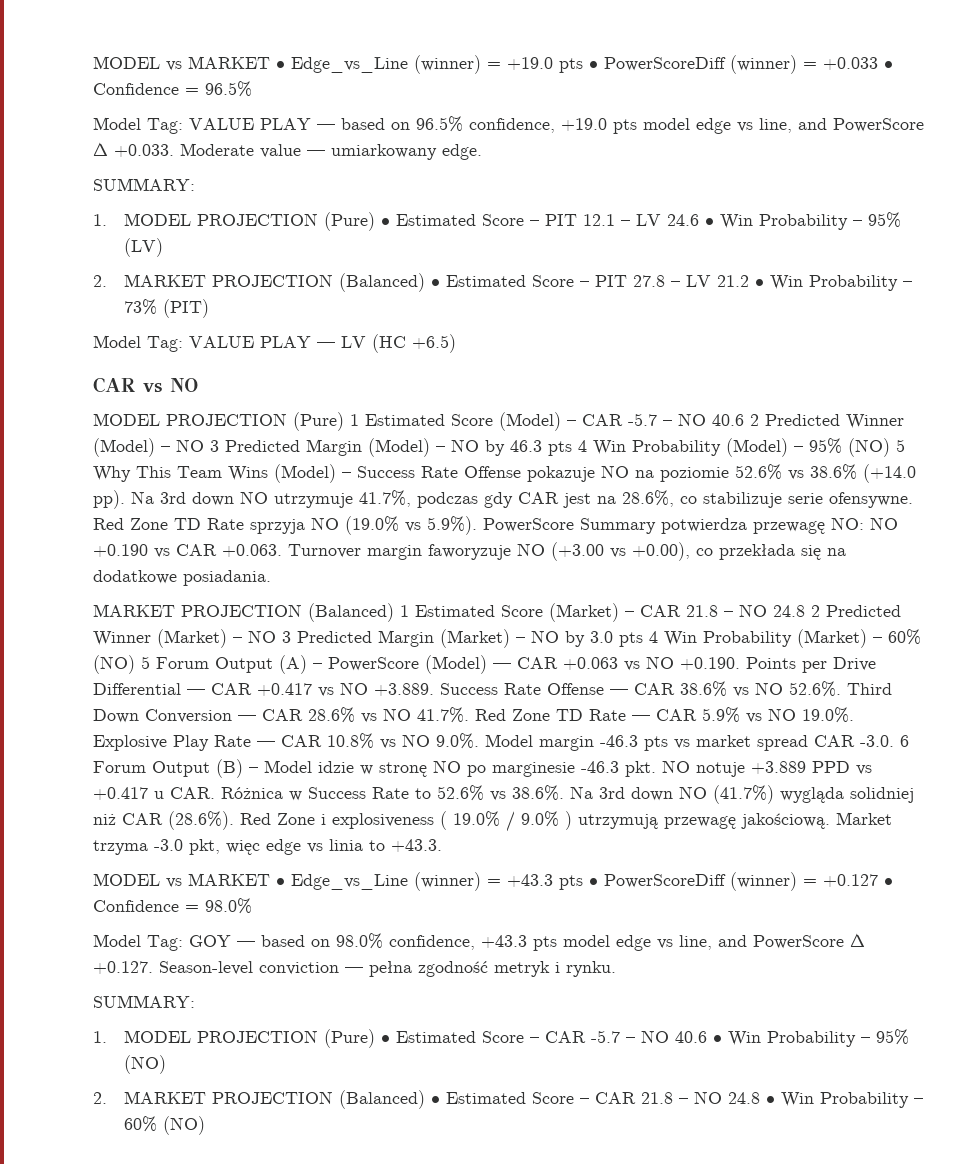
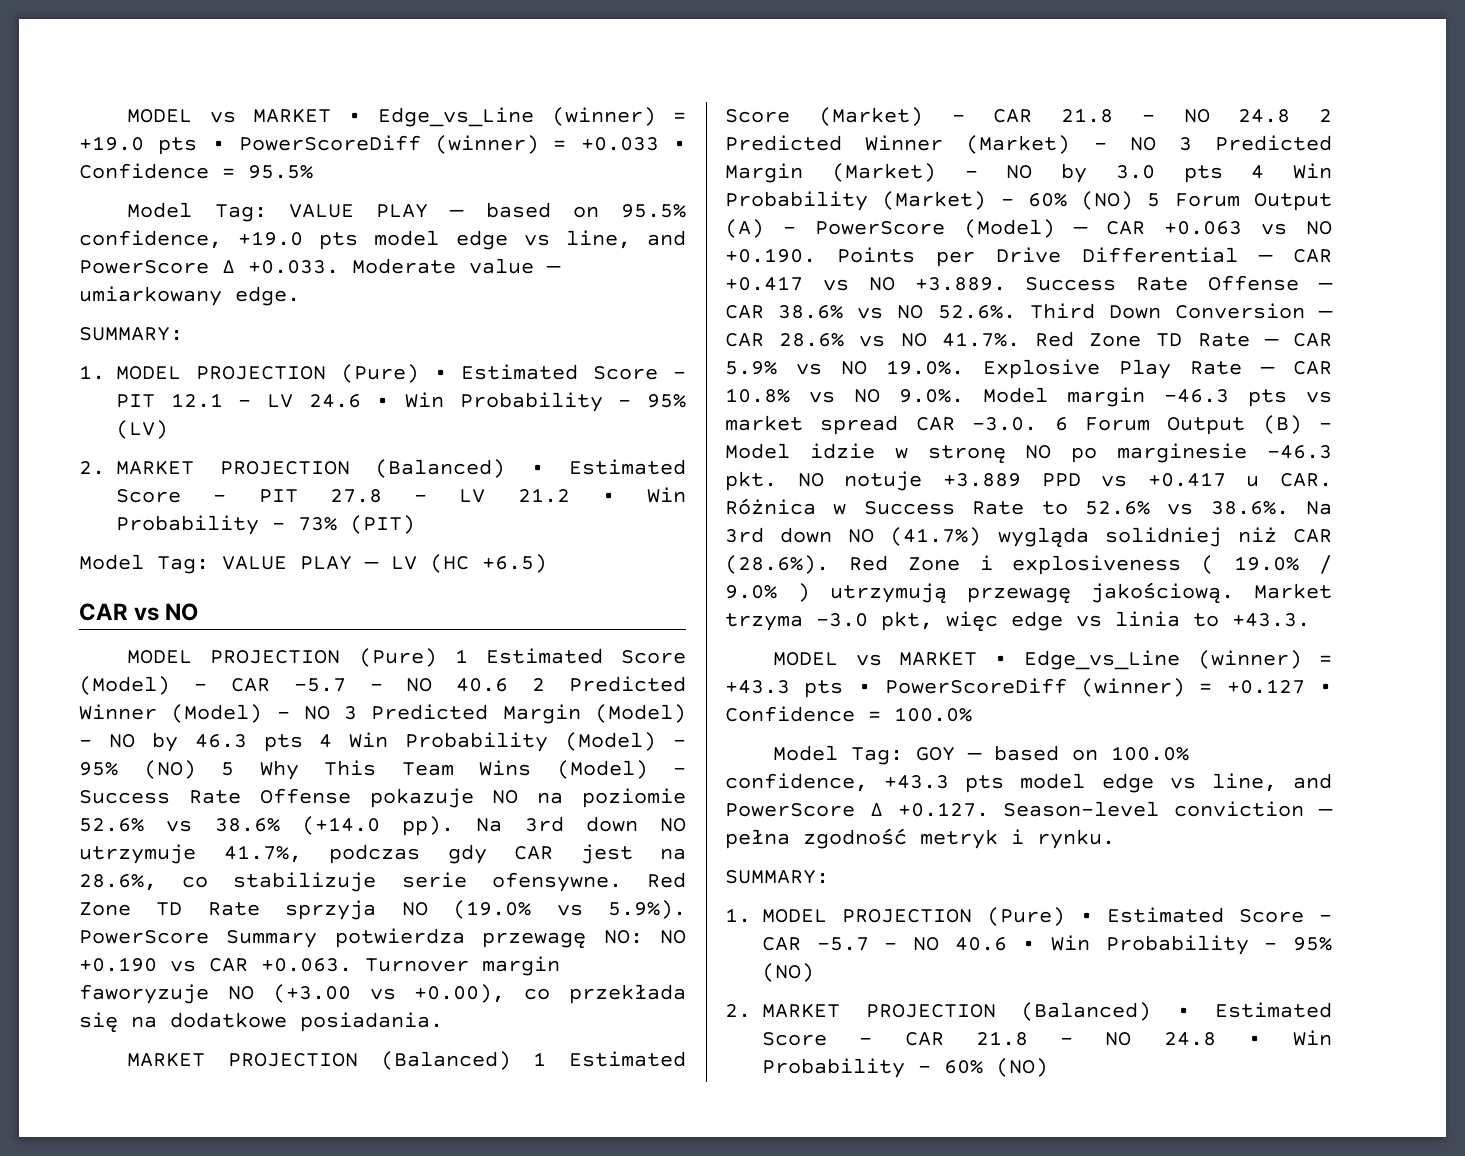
[205,81,252,97] 96.5% -> [248,165,313,179] 95.5%
[416,116,463,132] 96.5% -> [621,204,686,218] 95.5%
[205,898,252,914] 98.0% -> [894,707,972,722] 100.0%
[336,933,383,949] 98.0% -> [1111,746,1190,761] 100.0%

